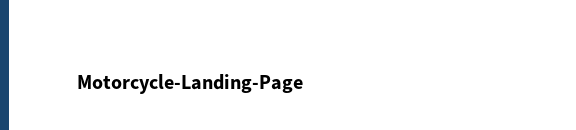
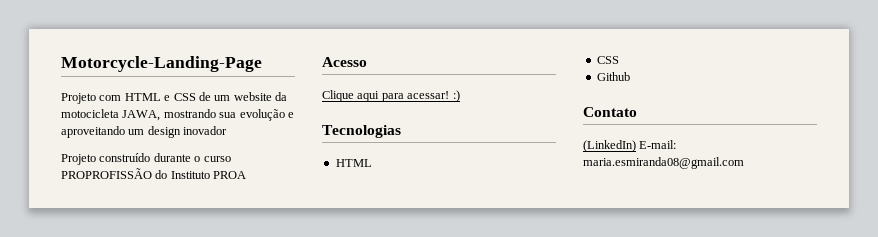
(303, 84) none -> [61,92,287,104] [61,109,294,121] [61,126,228,138] [61,153,231,165] [61,168,247,179] [322,57,367,67] [322,90,460,102] [322,125,401,138] [335,159,372,167] [596,56,619,64] [596,72,630,81] [583,107,637,117] [583,140,677,152] [583,157,744,169] // Projeto com HTML e CSS de um website da motocicleta JAWA, mostrando sua evolução e aproveitando um design inovador // Projeto construído durante o curso PROPROFISSÃO do Instituto PROA // Acesso // Clique aqui para acessar! :) // Tecnologias // HTML // CSS // Github // Contato // (LinkedIn) E-mail: maria.esmiranda08@gmail.com

